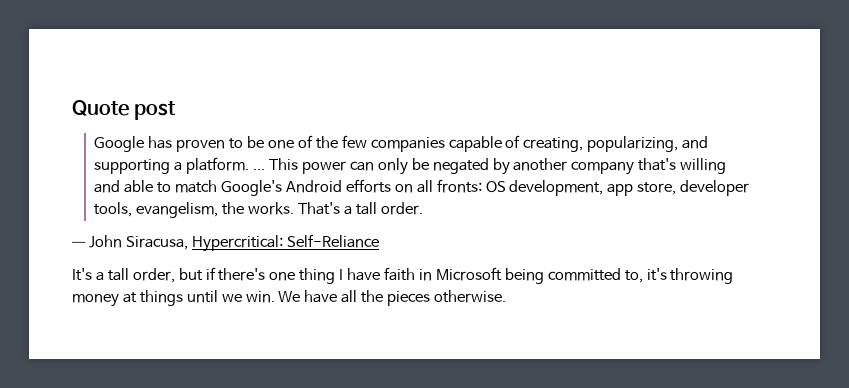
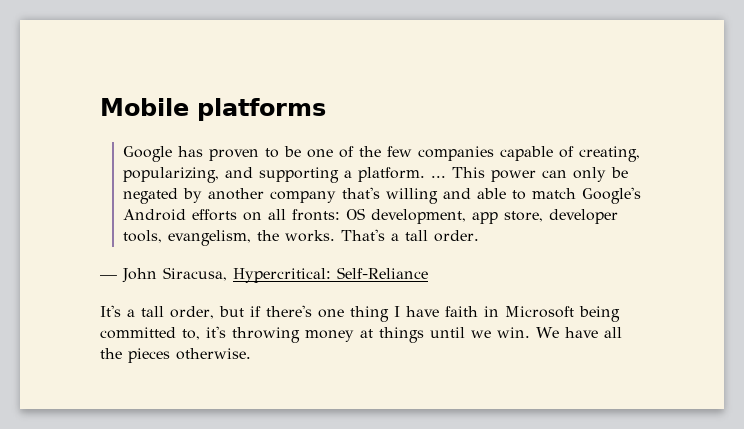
[72,100,177,120] Quote post -> [100,98,326,121] Mobile platforms

